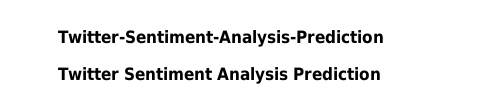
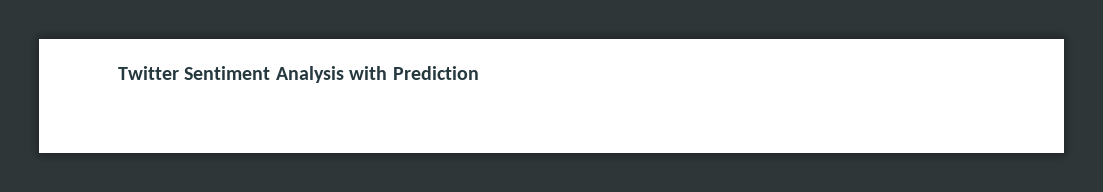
[58,30,384,47] Twitter-Sentiment-Analysis-Prediction // -> (118, 73) none
(288, 75) none -> [349,66,388,80] with

